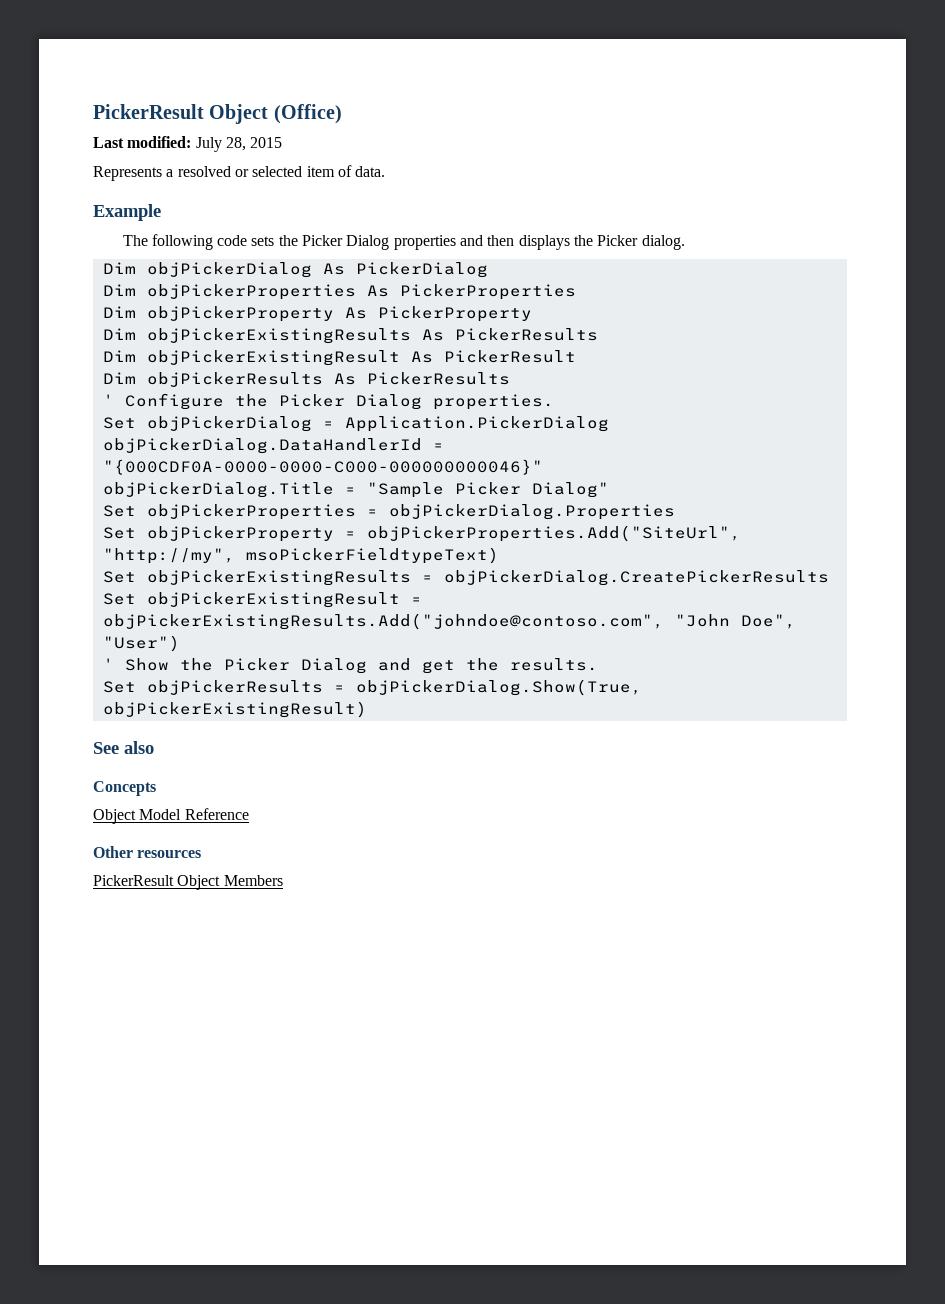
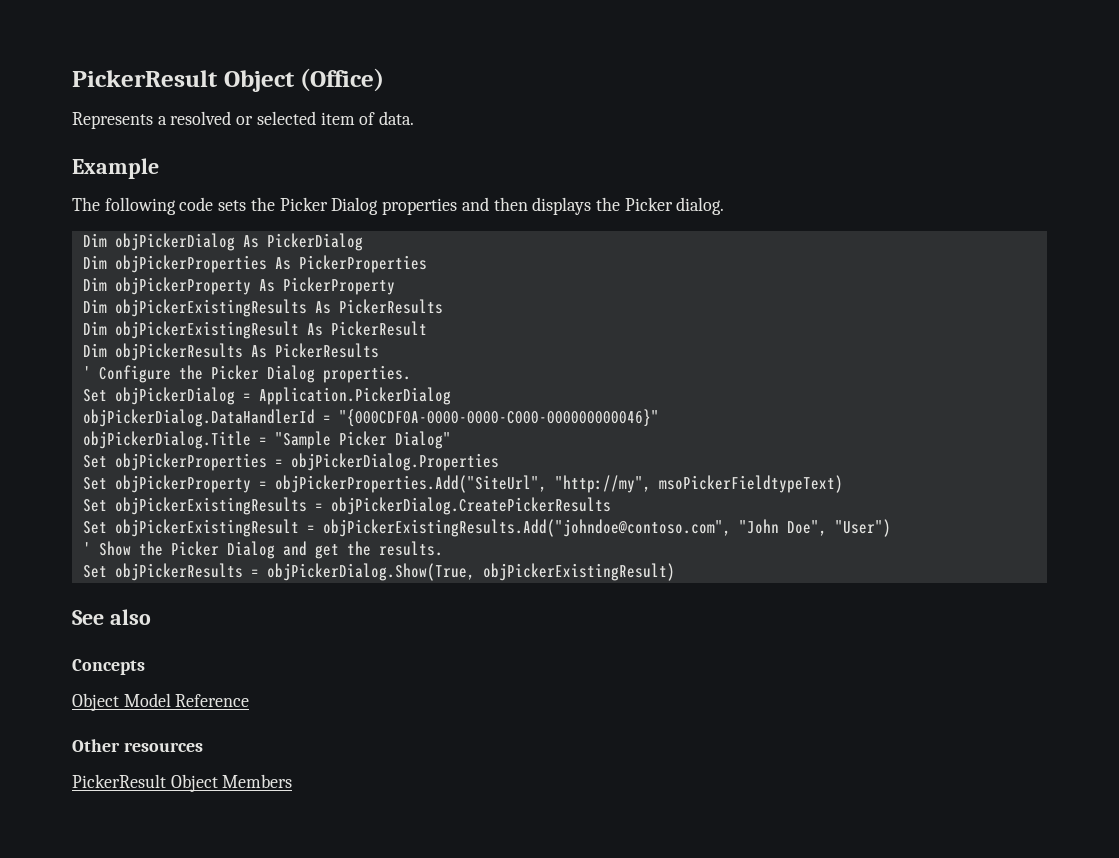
[93,136,283,152] // Last modified: July 28, 2015 -> (385, 80) none

